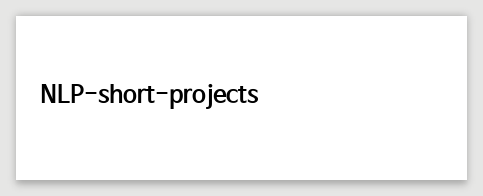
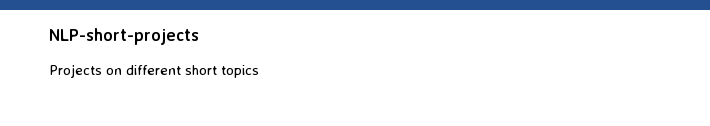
(259, 96) none -> [49,64,259,78] // Projects on different short topics

